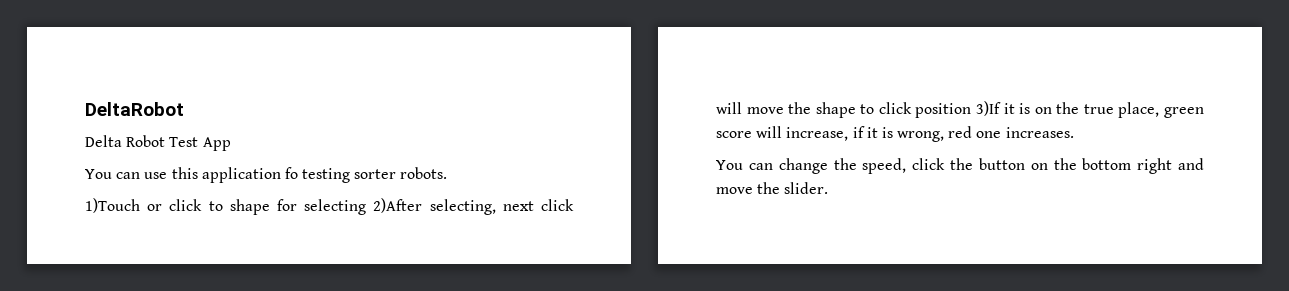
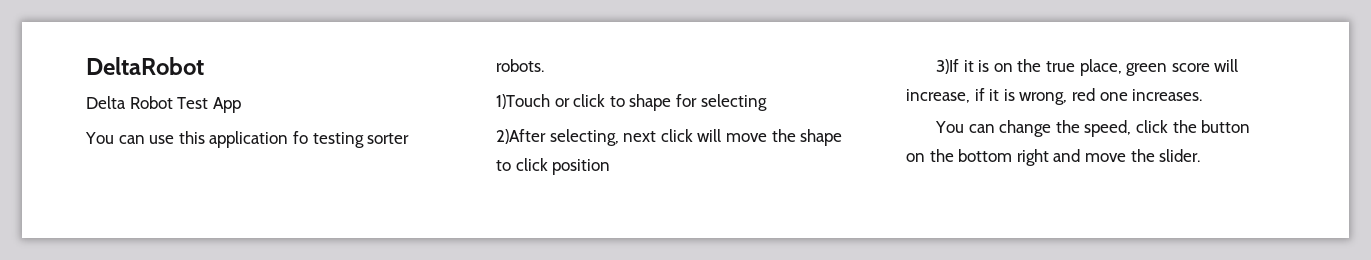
(367, 207) none -> (767, 102) //
(972, 110) none -> (611, 167) //

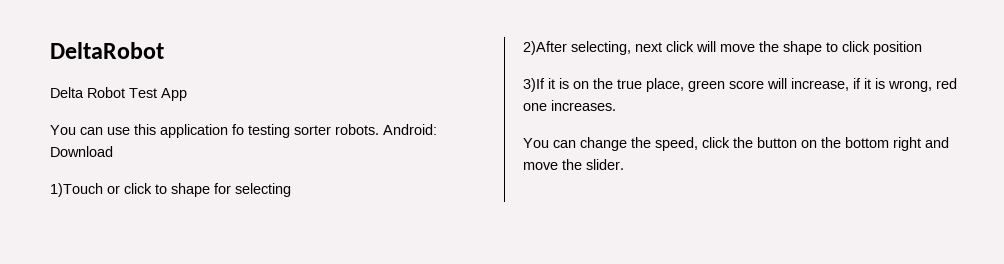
(544, 65) none -> [383,124,437,135] [50,146,113,157] Android: Download

